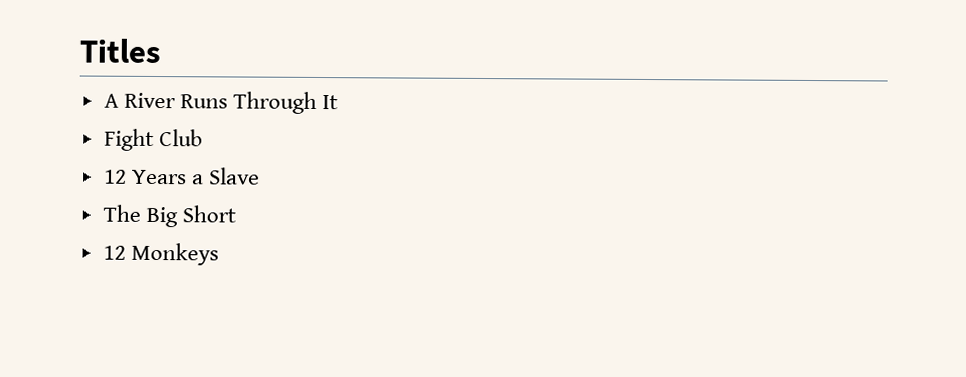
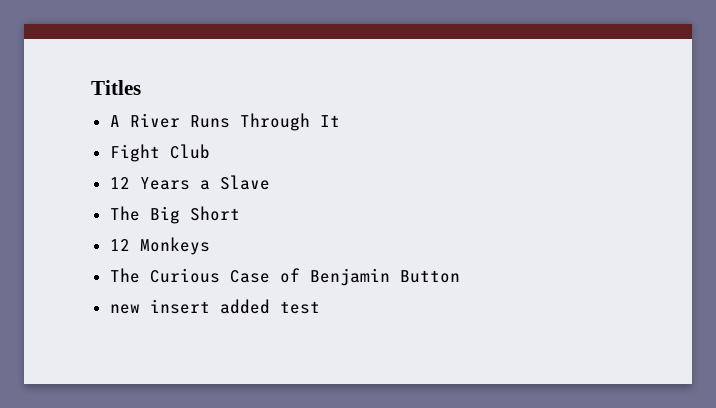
(219, 254) none -> [109,268,460,286] [109,299,320,314] // The Curious Case of Benjamin Button // new insert added test

